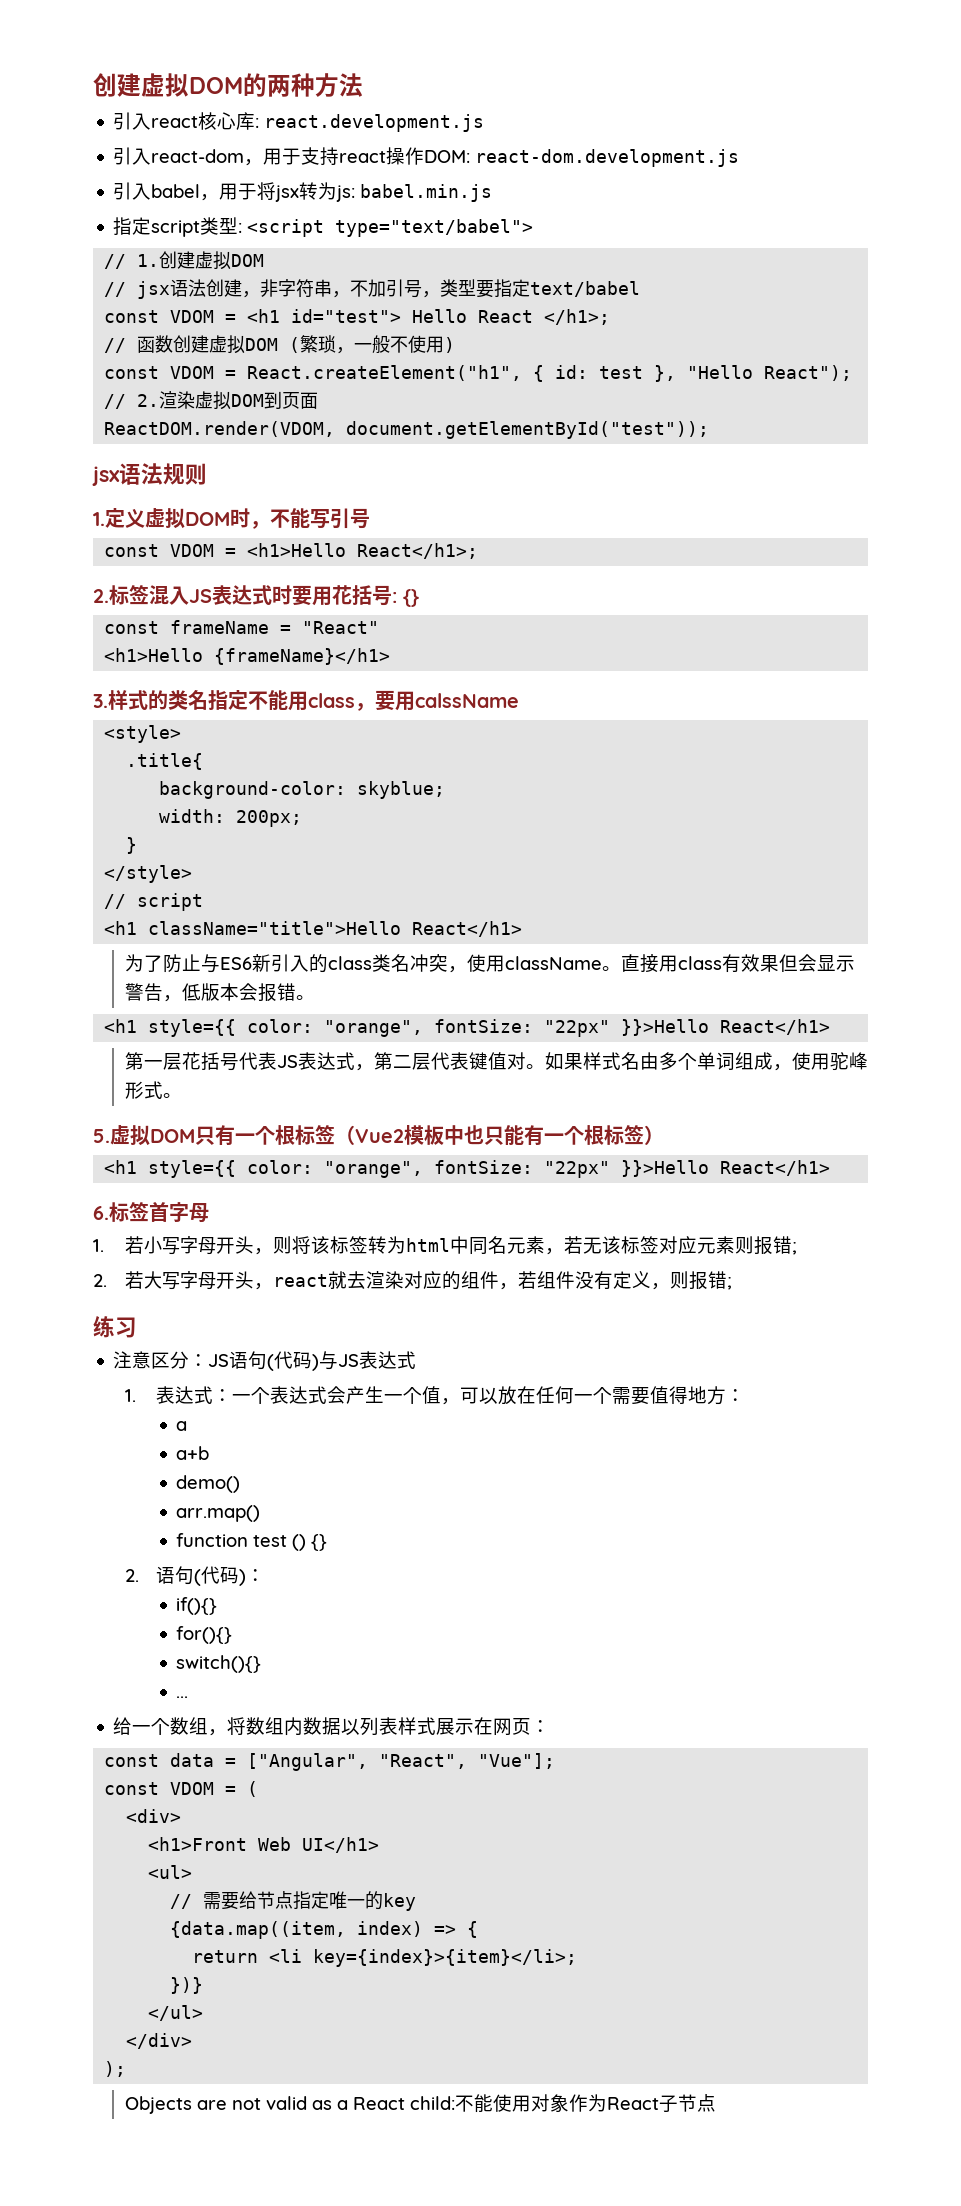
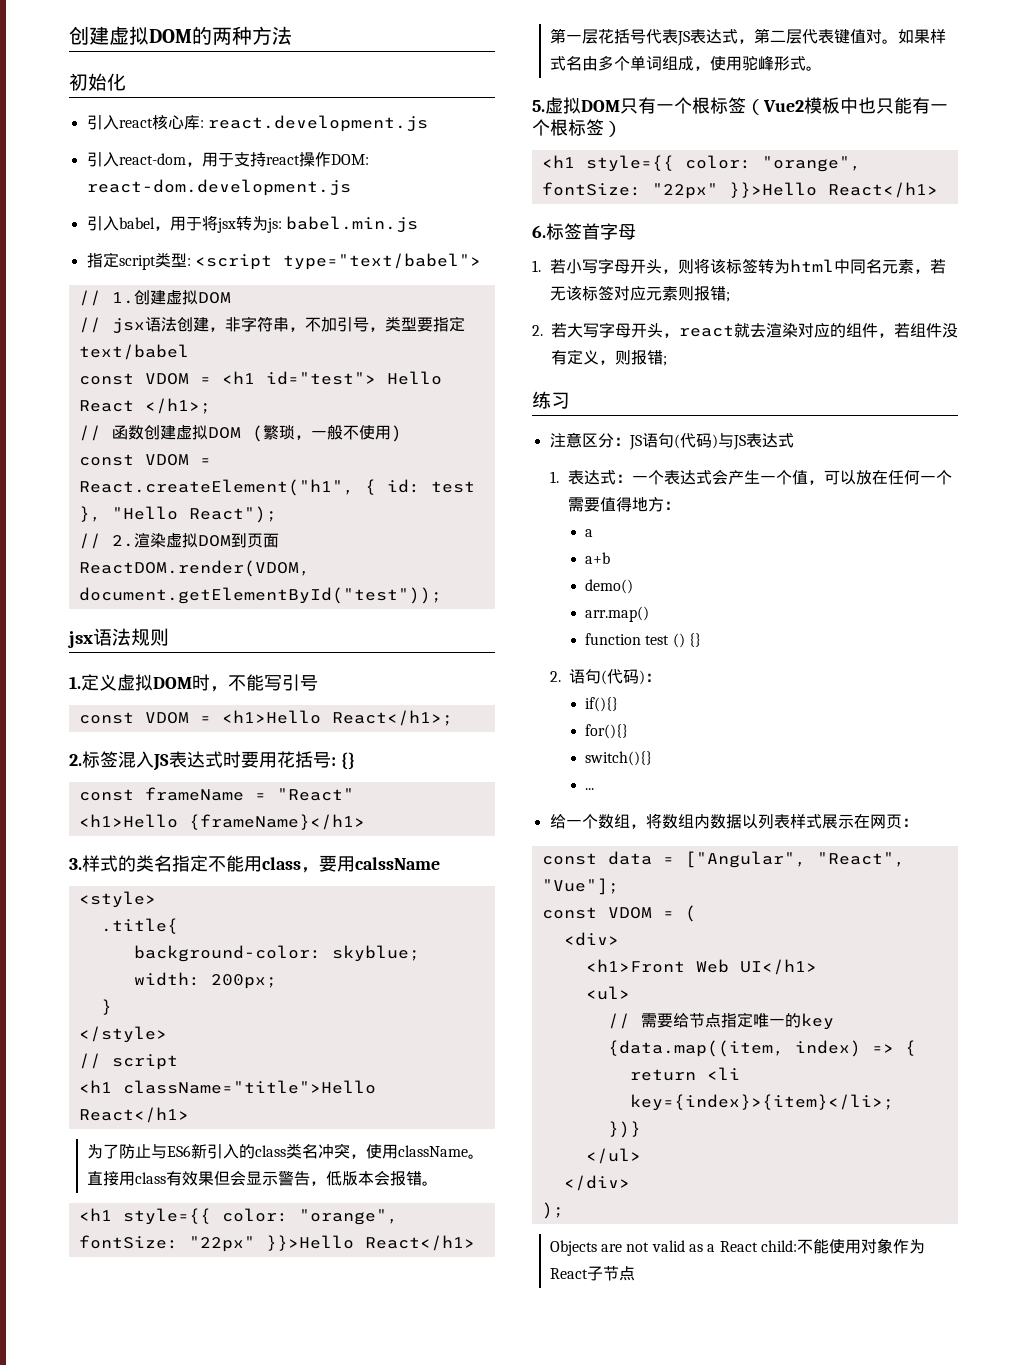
(363, 85) none -> [69,73,126,91] // 初始化

